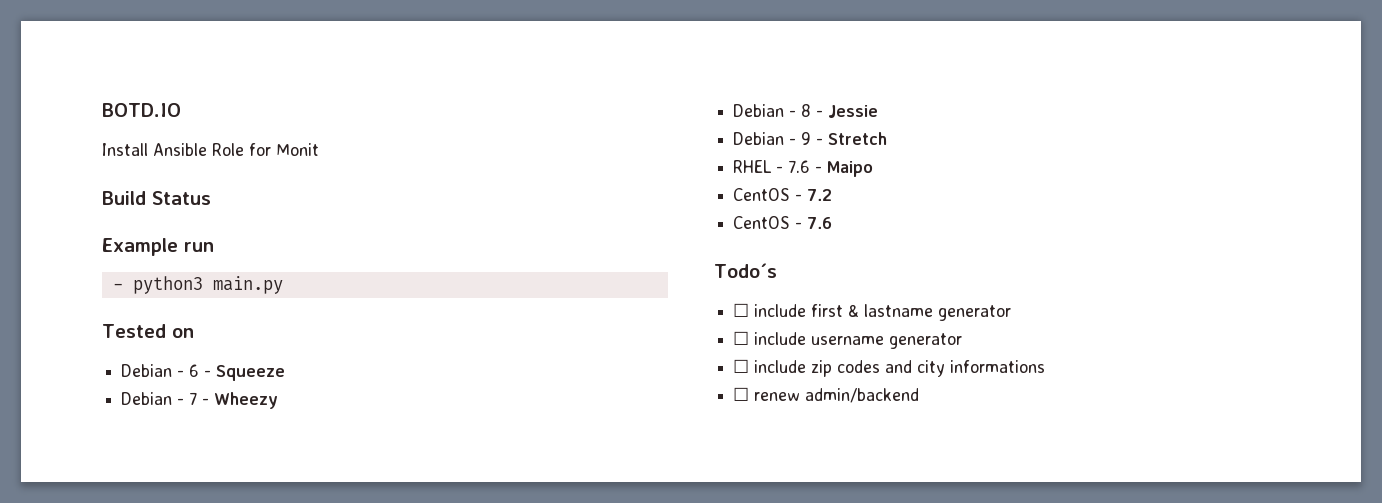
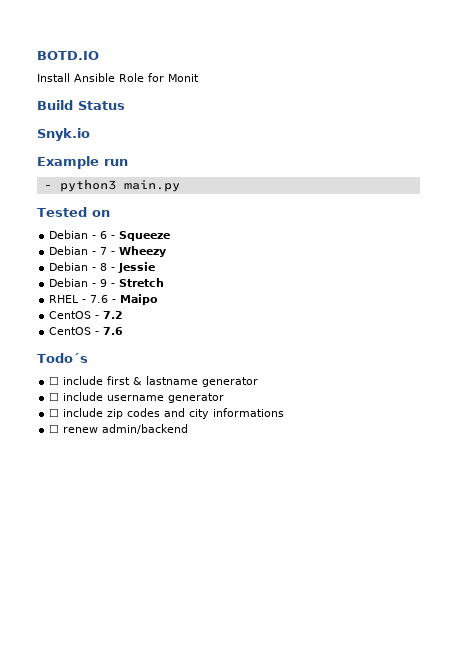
(211, 198) none -> [37,128,90,141] // Snyk.io

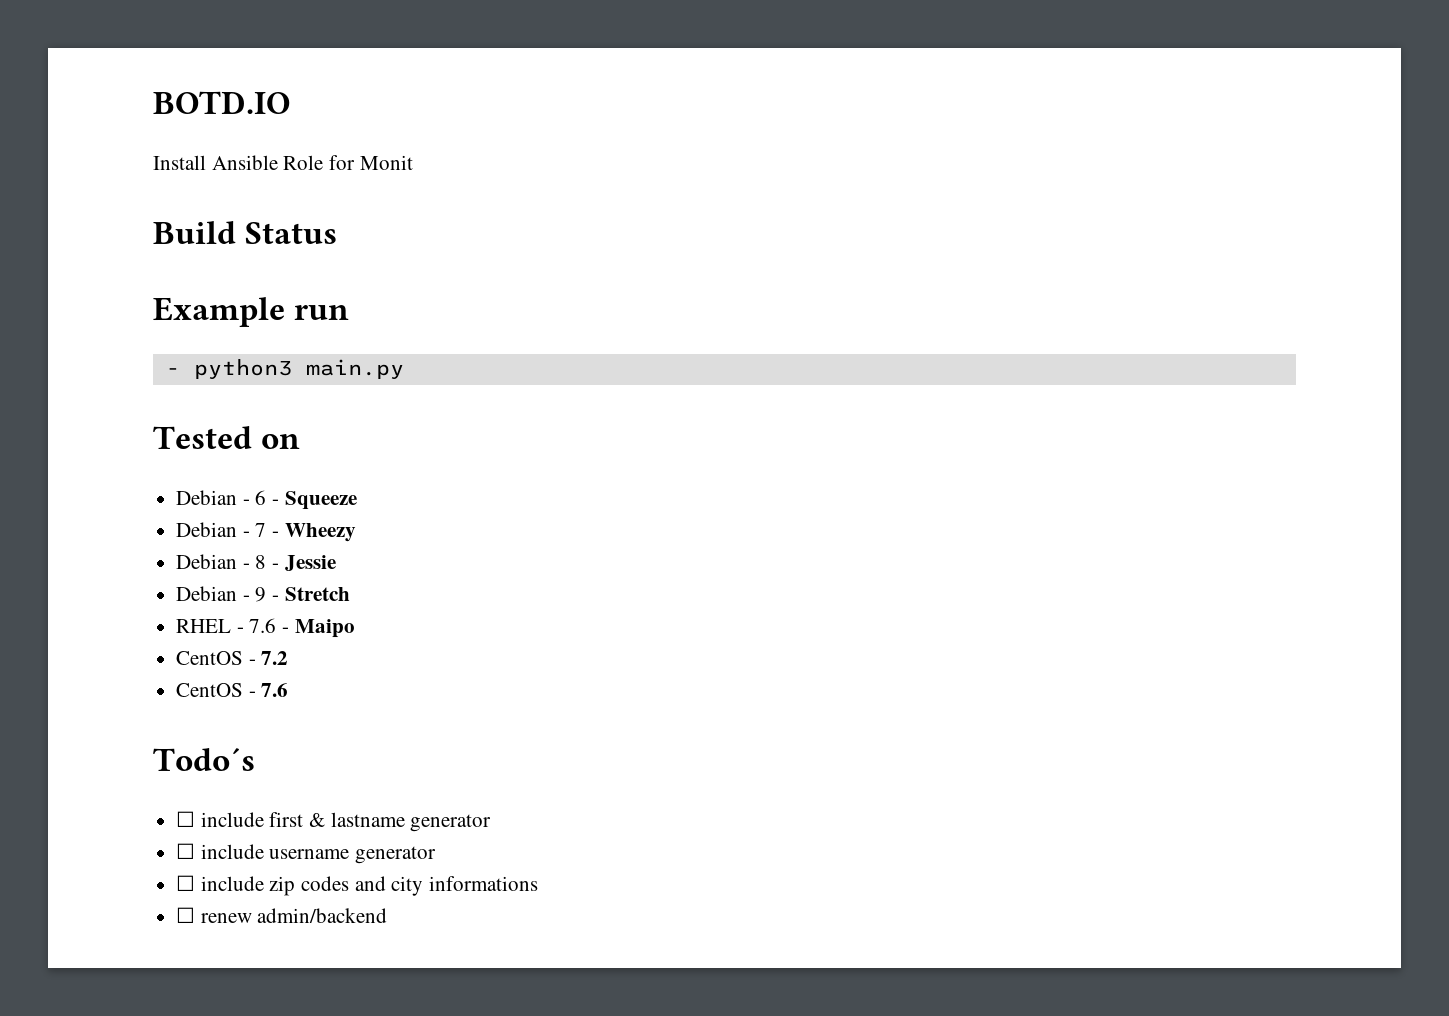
[37,128,90,141] // Snyk.io -> (338, 233) none

